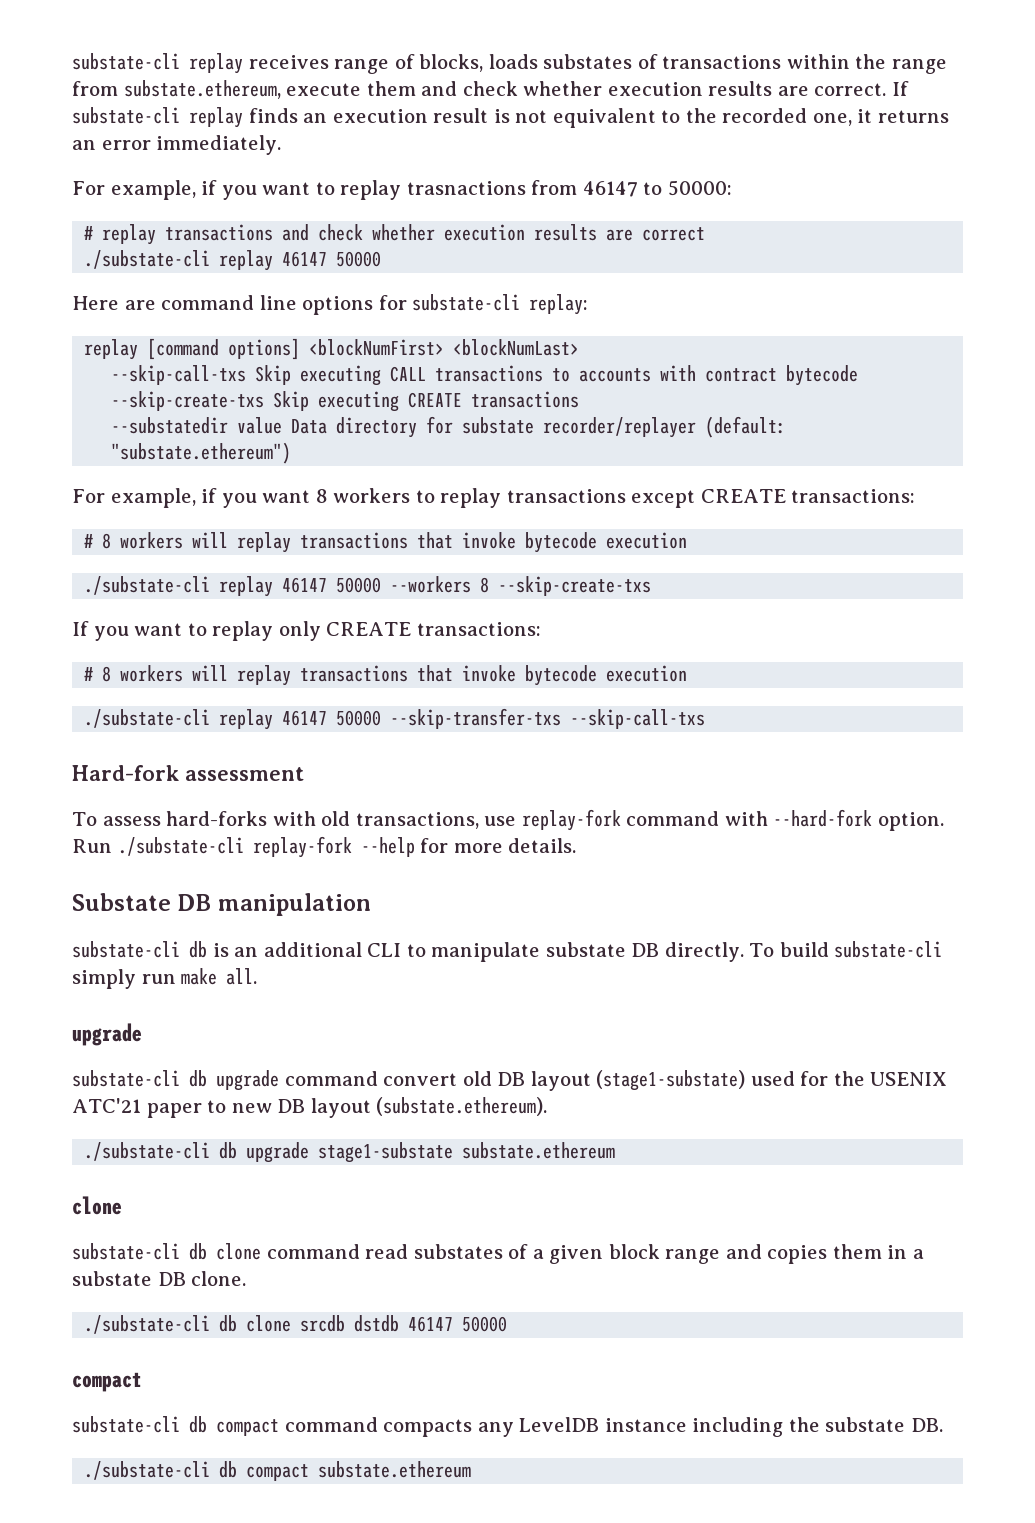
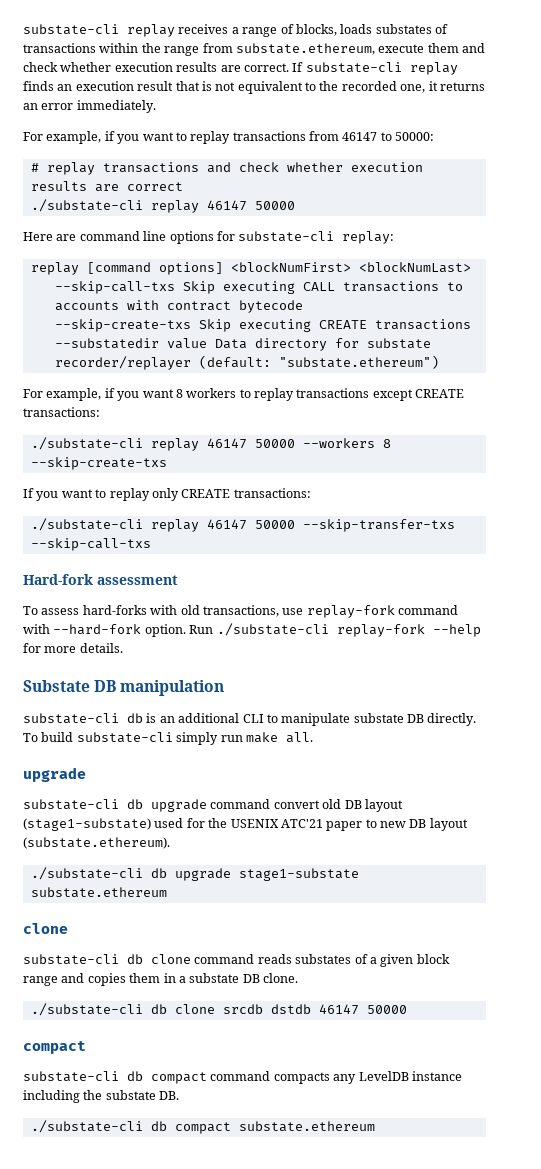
(329, 62) none -> [231,27,239,34] a
(489, 115) none -> [175,81,200,91] that
[406,181,526,195] trasnactions -> [232,131,306,141] transactions
[84,532,688,553] // # 8 workers will replay transactions that invoke bytecode execution -> (100, 412) none
[84,665,688,686] // # 8 workers will replay transactions that invoke bytecode execution -> (311, 493) none
[365,1244,409,1259] read -> [257,954,292,964] reads

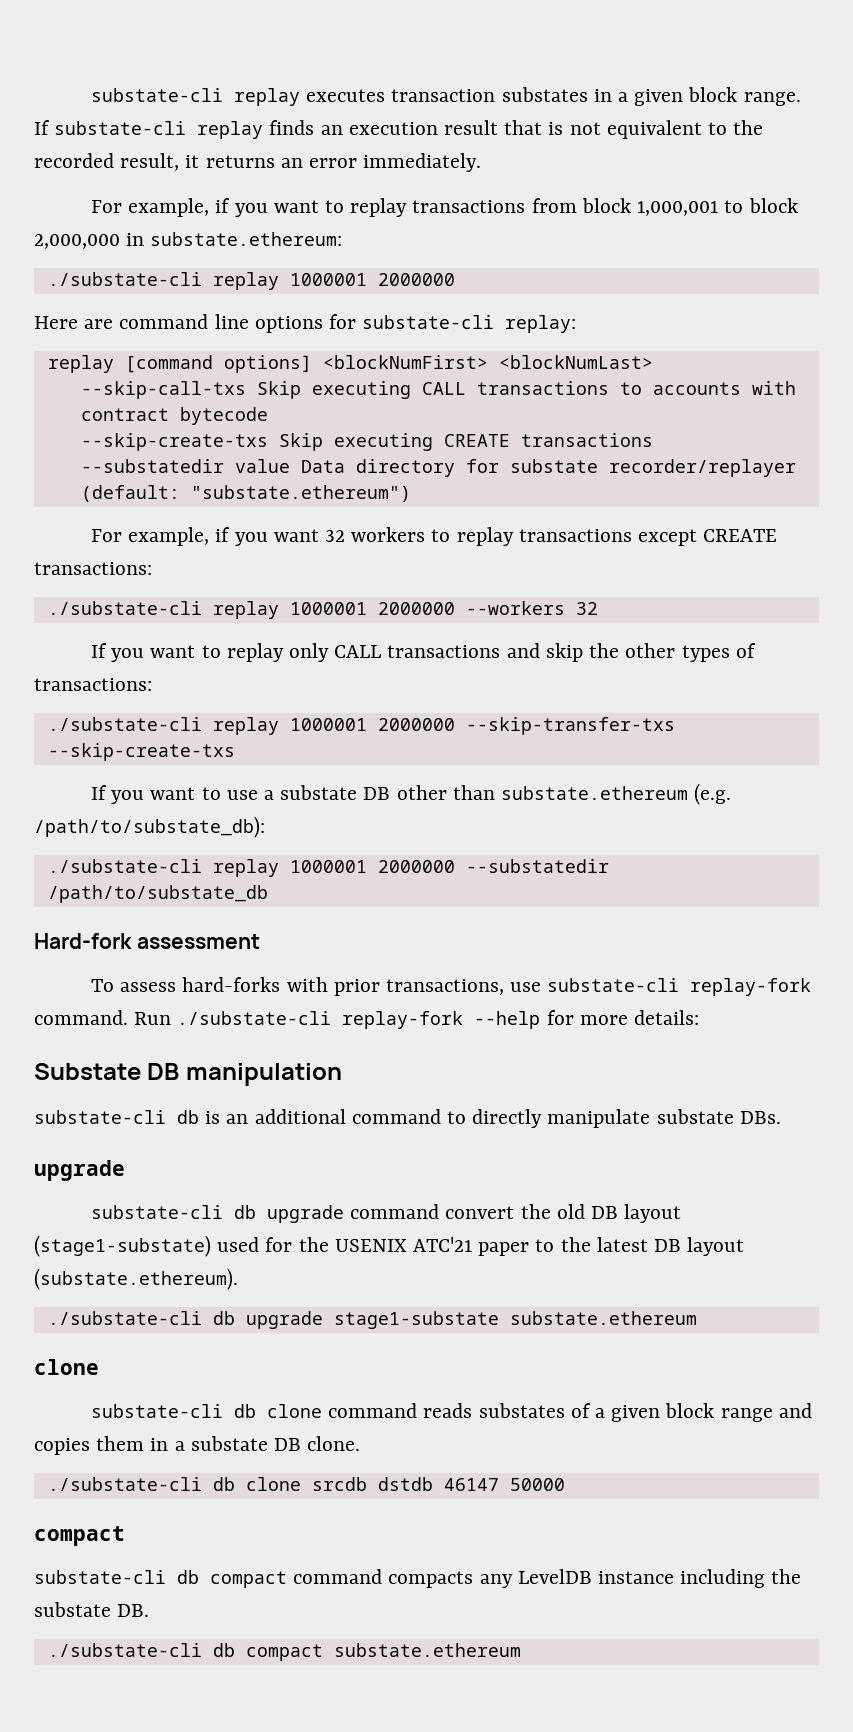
[23,24,448,37] [23,43,485,56] [23,62,289,72] substate-cli replay receives a range of blocks, loads substates of transactions within the range from substate.ethereum, execute them and check whether execution results are correct. -> [90,87,801,106] substate-cli replay executes transaction substates in a given block range.
[400,84,426,93] one, -> [120,153,180,171] result,
[342,132,435,141] [30,162,423,175] [30,181,183,192] [30,199,295,213] 46147 to 50000: // # replay transactions and check whether execution results are correct // ./substate-cli replay 46147 50000 -> [581,198,798,216] [34,232,343,249] [47,272,455,290] block 1,000,001 to block 2,000,000 in substate.ethereum: // ./substate-cli replay 1000001 2000000
[175,389,183,398] 8 -> [325,530,346,542] 32
[206,438,391,449] [30,457,167,470] 46147 50000 --workers 8 --skip-create-txs -> [289,601,598,615] 1000001 2000000 --workers 32
[181,488,311,498] [30,518,455,532] [30,538,151,551] CREATE transactions: // ./substate-cli replay 46147 50000 --skip-transfer-txs --skip-call-txs -> [334,643,756,662] [34,678,152,691] [47,717,675,735] [47,743,235,761] [90,783,732,805] [34,816,265,838] [47,859,609,877] [47,885,268,903] CALL transactions and skip the other types of transactions: // ./substate-cli replay 1000001 2000000 --skip-transfer-txs --skip-create-txs // If you want to use a substate DB other than substate.ethereum (e.g. /path/to/substate_db): // ./substate-cli replay 1000001 2000000 --substatedir /path/to/substate_db
[180,605,200,615] old -> [333,979,380,996] prior
[306,605,458,618] [23,624,186,637] replay-fork command with --hard-fork option. -> [547,978,812,996] [34,1010,128,1025] substate-cli replay-fork command.
[79,643,123,653] details. -> [634,1010,700,1025] details:
[242,713,477,726] [23,732,313,745] CLI to manipulate substate DB directly. To build substate-cli simply run make all. -> [351,1109,781,1128] command to directly manipulate substate DBs.
(320, 804) none -> [520,1204,551,1219] the
[380,821,406,828] new -> [560,1237,648,1252] the latest

